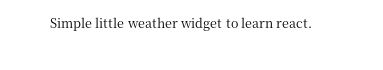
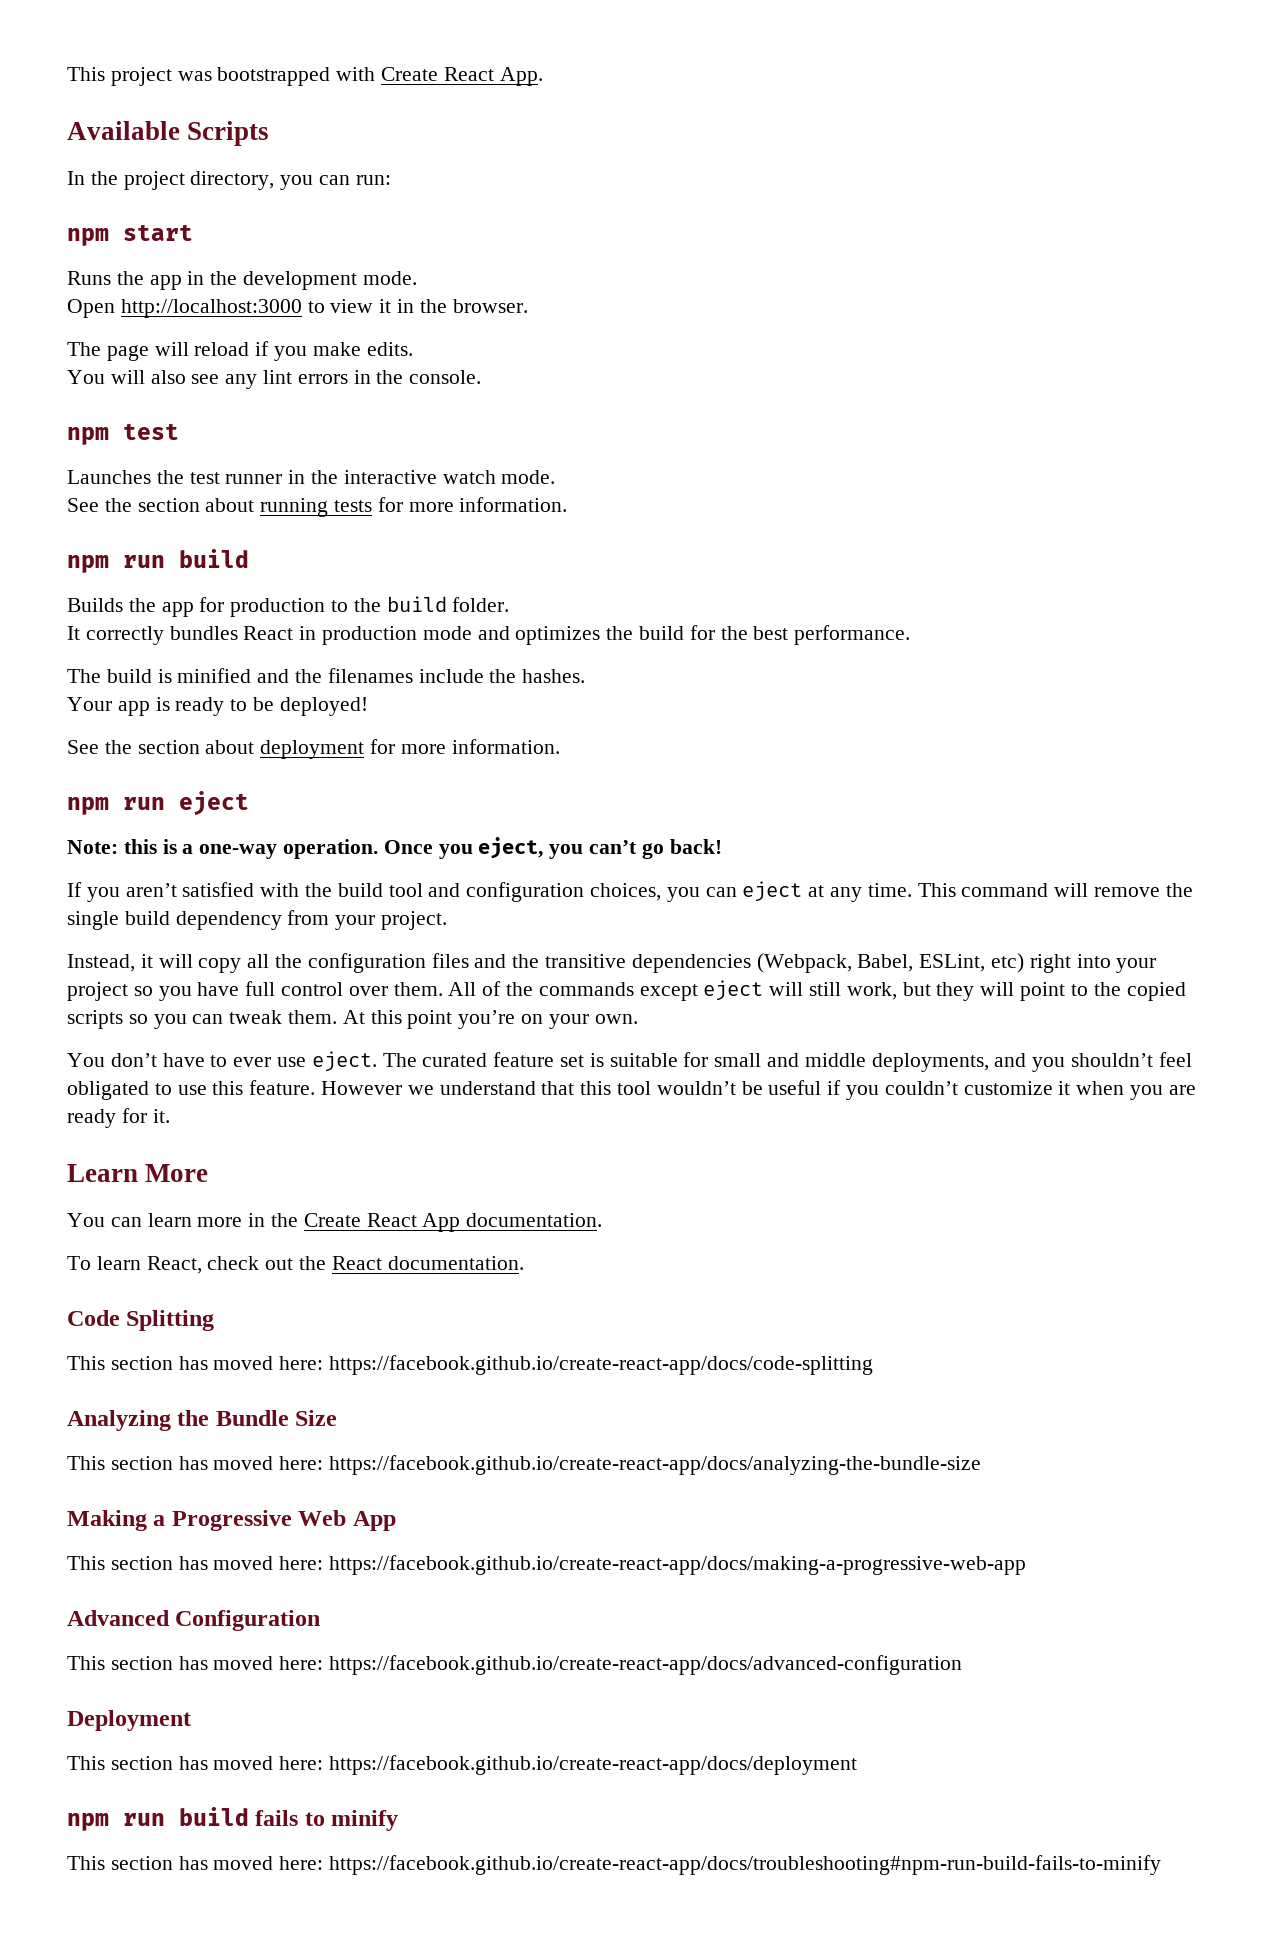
[50,17,313,31] Simple little weather widget to learn react. -> [67,67,543,86] [67,121,270,146] [67,171,391,190] [67,224,193,246] [67,271,417,290] [67,299,528,318] [67,341,413,361] [67,370,482,389] [67,423,179,445] [67,470,556,484] [67,497,568,517] [67,549,249,573] [67,596,510,617] [67,625,911,645] [67,668,586,683] [67,697,368,716] [67,739,560,759] [67,791,249,815] [67,837,722,859] [67,881,1193,902] [67,910,448,930] [67,953,1157,973] [67,980,1186,1001] [67,1010,638,1029] [67,1051,1192,1072] [67,1080,1196,1100] [67,1108,170,1128] [67,1164,209,1182] [67,1213,603,1232] [67,1256,524,1274] [67,1310,215,1331] [67,1355,874,1375] [67,1410,338,1431] [67,1455,982,1475] [67,1510,396,1531] [67,1555,1027,1575] [67,1610,321,1631] [67,1655,963,1675] [67,1710,191,1731] [67,1755,858,1775] [67,1807,399,1831] [67,1855,1162,1875] This project was bootstrapped with Create React App. // Available Scripts // In the project directory, you can run: // npm start // Runs the app in the development mode. // Open http://localhost:3000 to view it in the browser. // The page will reload if you make edits. // You will also see any lint errors in the console. // npm test // Launches the test runner in the interactive watch mode. // See the section about running tests for more information. // npm run build // Builds the app for production to the build folder. // It correctly bundles React in production mode and optimizes the build for the best performance. // The build is minified and the filenames include the hashes. // Your app is ready to be deployed! // See the section about deployment for more information. // npm run eject // Note: this is a one-way operation. Once you eject, you can’t go back! // If you aren’t satisfied with the build tool and configuration choices, you can eject at any time. This command will remove the single build dependency from your project. // Instead, it will copy all the configuration files and the transitive dependencies (Webpack, Babel, ESLint, etc) right into your project so you have full control over them. All of the commands except eject will still work, but they will point to the copied scripts so you can tweak them. At this point you’re on your own. // You don’t have to ever use eject. The curated feature set is suitable for small and middle deployments, and you shouldn’t feel obligated to use this feature. However we understand that this tool wouldn’t be useful if you couldn’t customize it when you are ready for it. // Learn More // You can learn more in the Create React App documentation. // To learn React, check out the React documentation. // Code Splitting // This section has moved here: https://facebook.github.io/create-react-app/docs/code-splitting // Analyzing the Bundle Size // This section has moved here: https://facebook.github.io/create-react-app/docs/analyzing-the-bundle-size // Making a Progressive Web App // This section has moved here: https://facebook.github.io/create-react-app/docs/making-a-progressive-web-app // Advanced Configuration // This section has moved here: https://facebook.github.io/create-react-app/docs/advanced-configuration // Deployment // This section has moved here: https://facebook.github.io/create-react-app/docs/deployment // npm run build fails to minify // This section has moved here: https://facebook.github.io/create-react-app/docs/troubleshooting#npm-run-build-fails-to-minify

